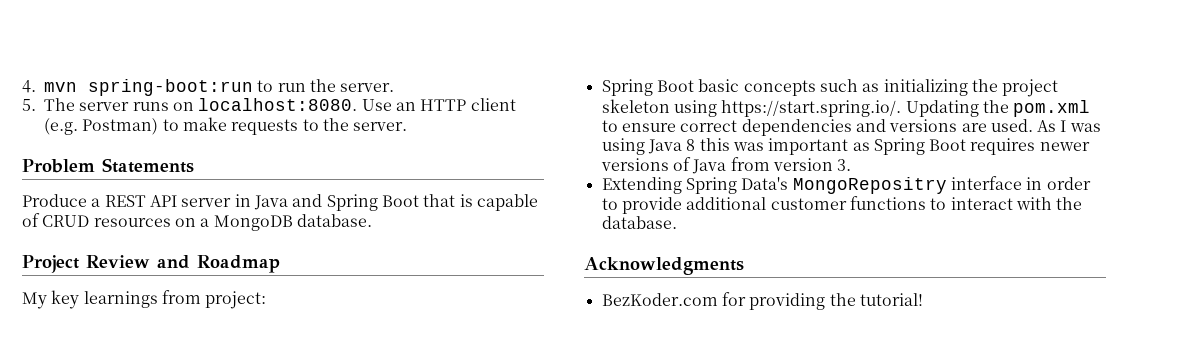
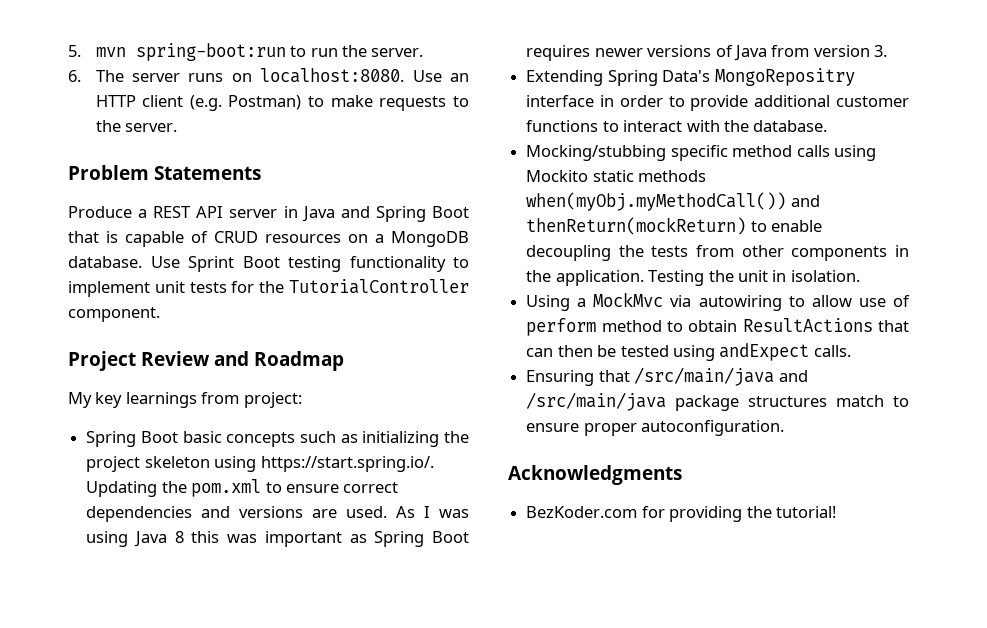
[22,80,36,93] 4. -> [68,45,81,57] 5.
[22,99,36,111] 5. -> [68,70,81,82] 6.
(372, 220) none -> [150,256,469,272] [68,279,470,297] [68,307,160,322] Use Sprint Boot testing functionality to implement unit tests for the TutorialController component.
(677, 222) none -> [526,145,876,161] [526,170,707,182] [526,192,820,211] [526,217,823,235] [526,245,909,261] [526,270,860,286] [526,292,910,311] [526,318,909,336] [526,343,851,361] [526,367,808,386] [526,392,910,411] [526,420,785,436] // Mocking/stubbing specific method calls using Mockito static methods when(myObj.myMethodCall()) and thenReturn(mockReturn) to enable decoupling the tests from other components in the application. Testing the unit in isolation. // Using a MockMvc via autowiring to allow use of perform method to obtain ResultActions that can then be tested using andExpect calls. // Ensuring that /src/main/java and /src/main/java package structures match to ensure proper autoconfiguration.

